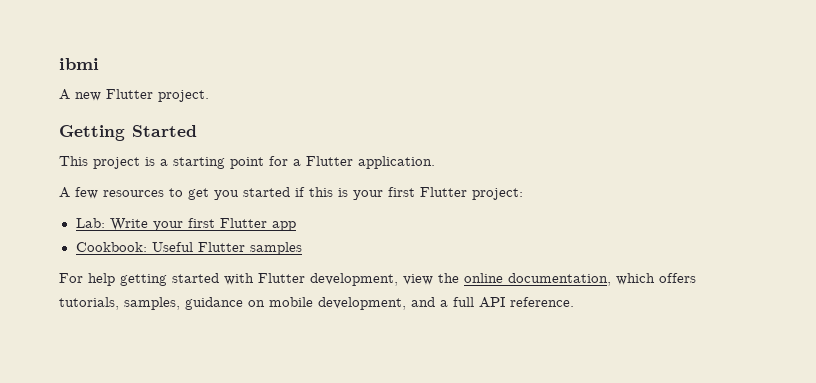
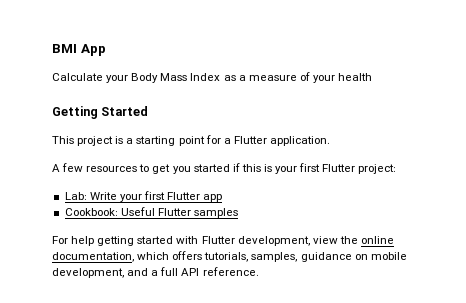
[59,58,99,70] [59,89,209,102] ibmi // A new Flutter project. -> [52,44,106,56] [52,72,373,83] BMI App // Calculate your Body Mass Index as a measure of your health

